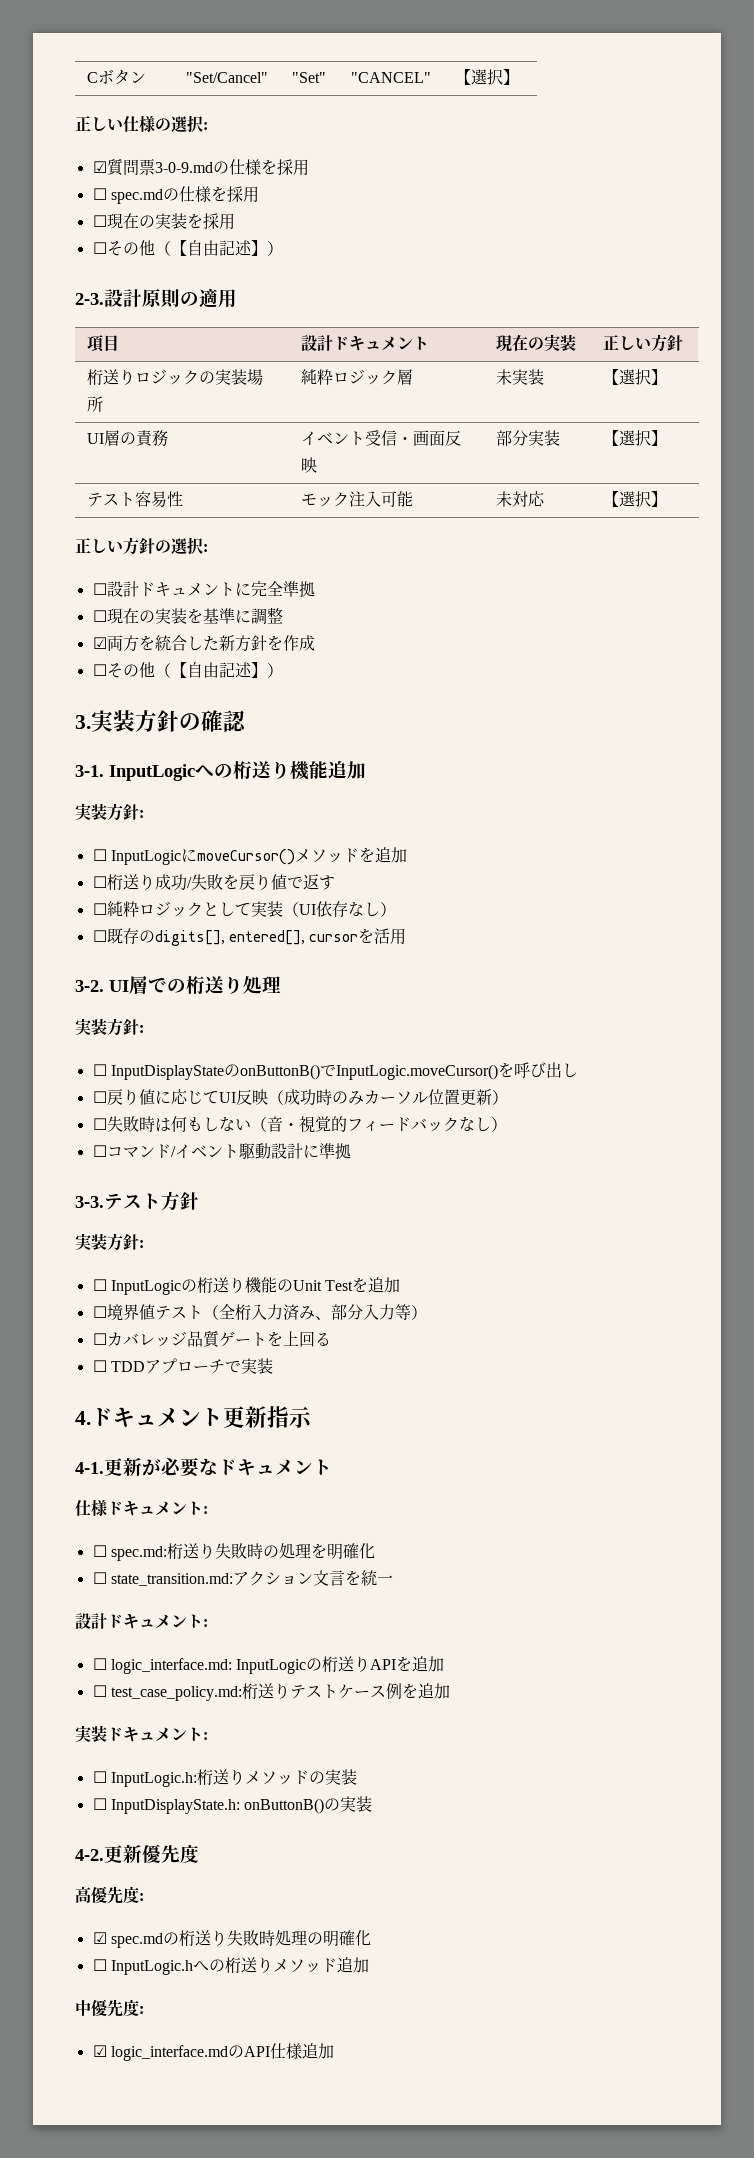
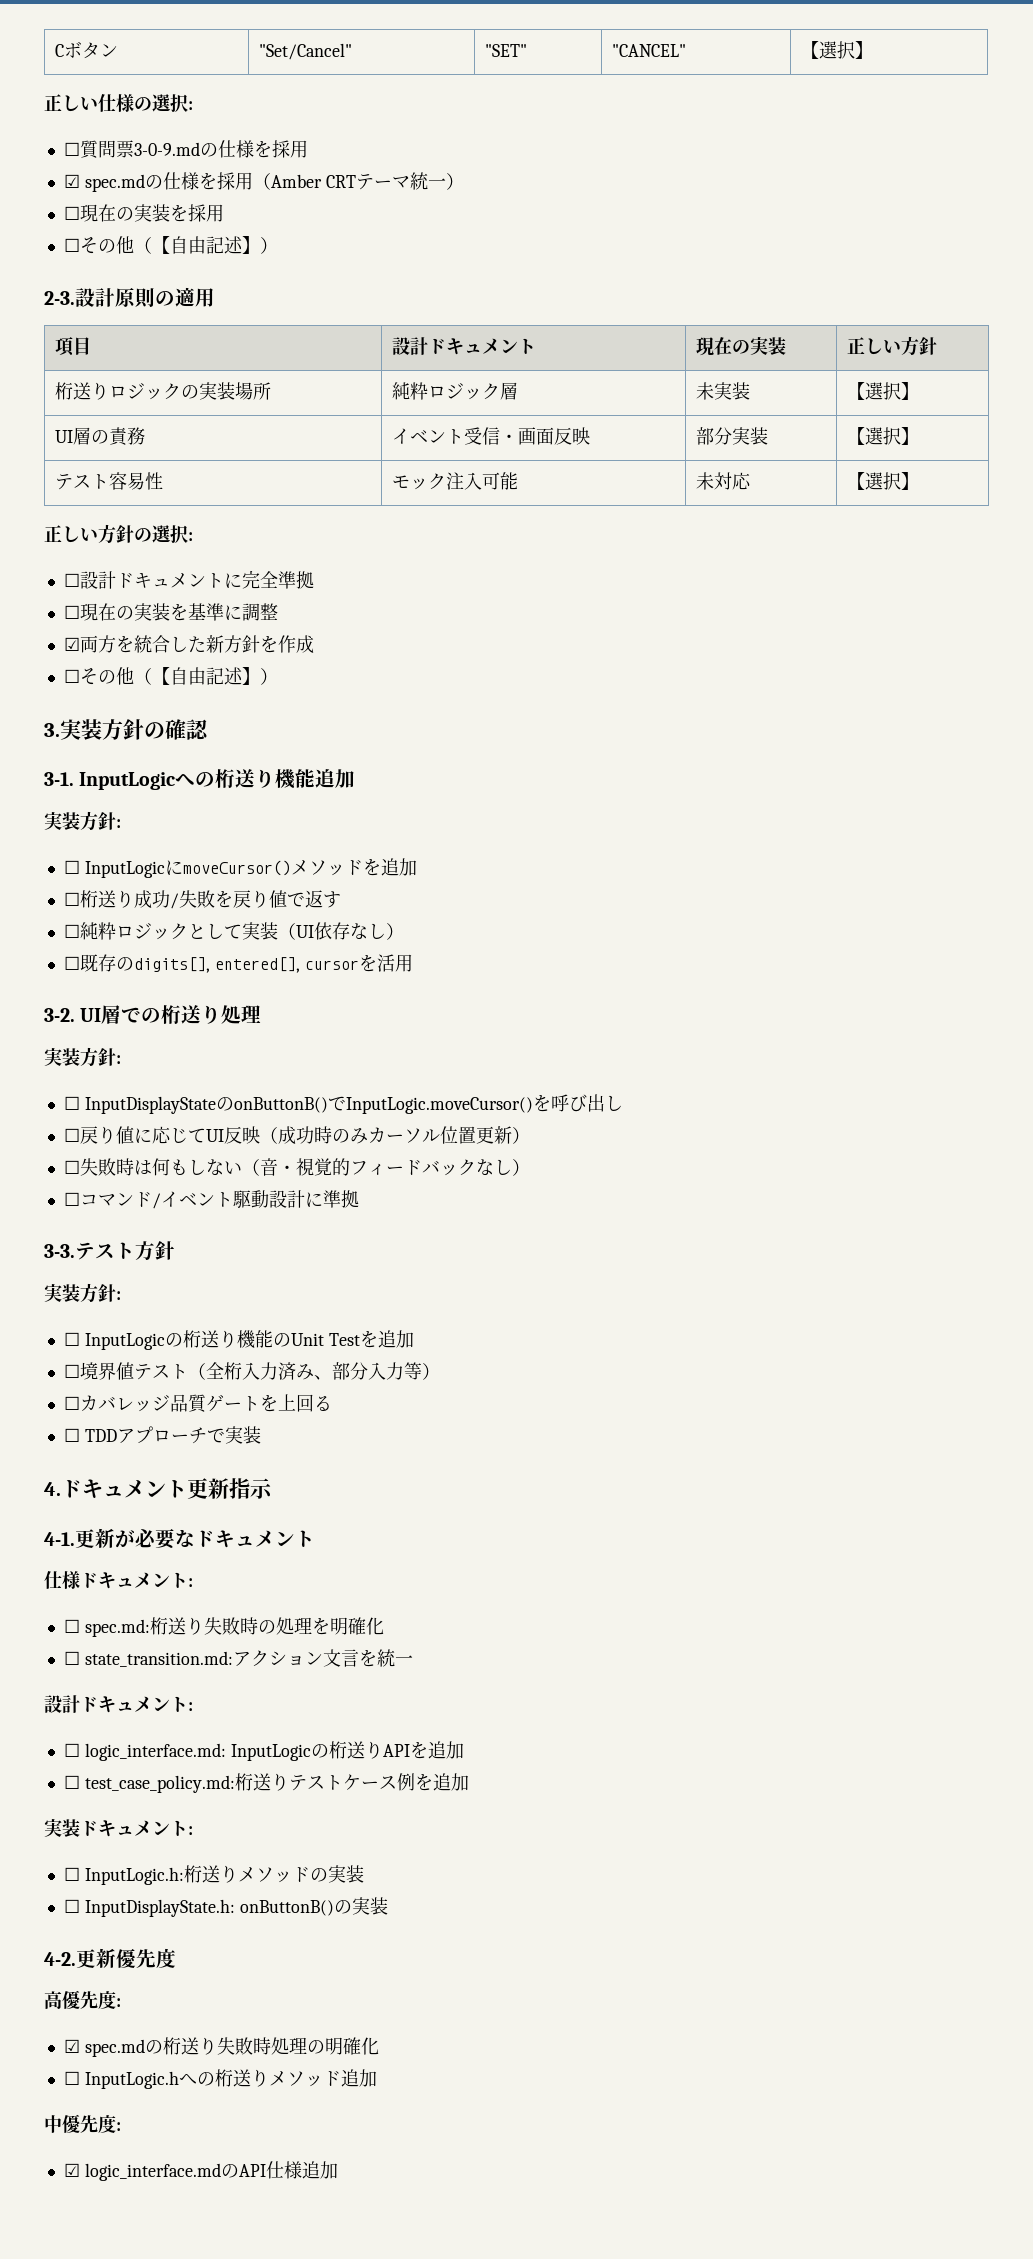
[291,72,326,83] "Set" -> [485,44,528,57] "SET"
[92,161,107,173] ☑ -> [63,142,80,156] ☐
[92,188,107,200] ☐ -> [63,174,80,188] ☑
(259, 194) none -> [252,172,464,190] （Amber CRTテーマ統一）

